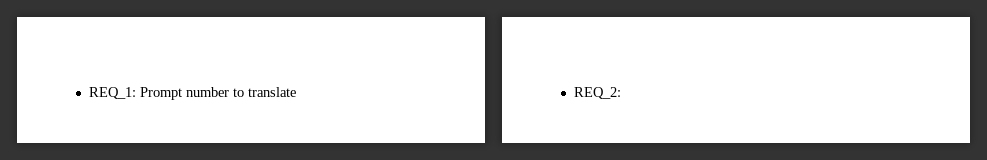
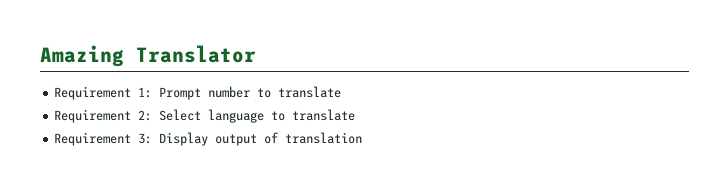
[88,87,136,99] REQ_1: -> [40,45,256,67] [54,86,153,100] Amazing Translator // Requirement 1:
[573,87,621,99] REQ_2: -> [54,109,356,123] [54,132,363,146] Requirement 2: Select language to translate // Requirement 3: Display output of translation

